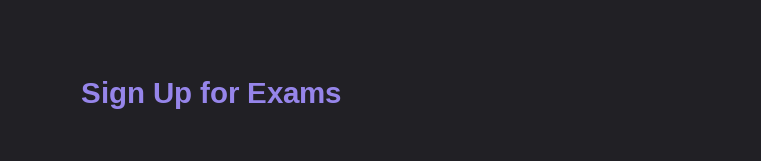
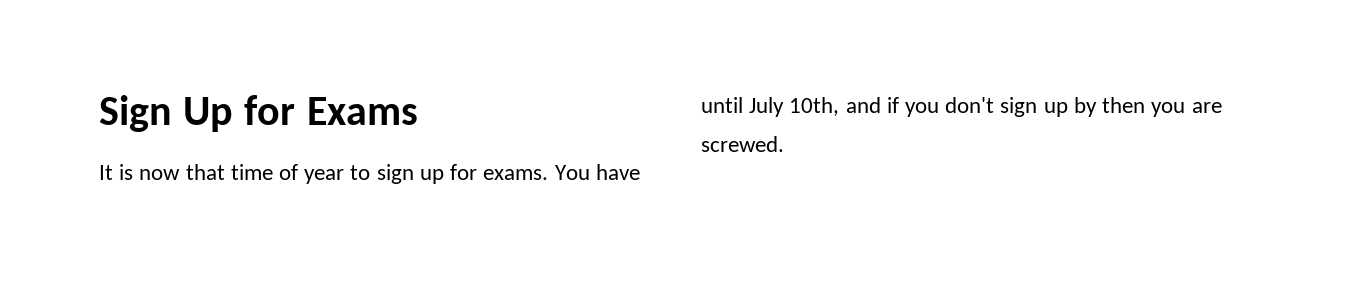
(341, 93) none -> [99,164,640,184] [701,97,1222,117] [701,136,784,152] // It is now that time of year to sign up for exams. You have until July 10th, and if you don't sign up by then you are screwed.

